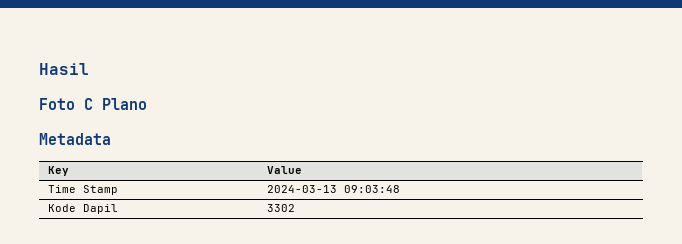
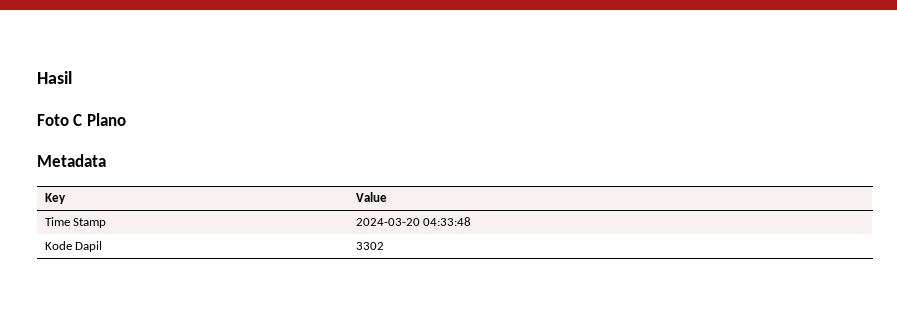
[266,185,400,193] 2024-03-13 09:03:48 -> [355,217,472,226] 2024-03-20 04:33:48

